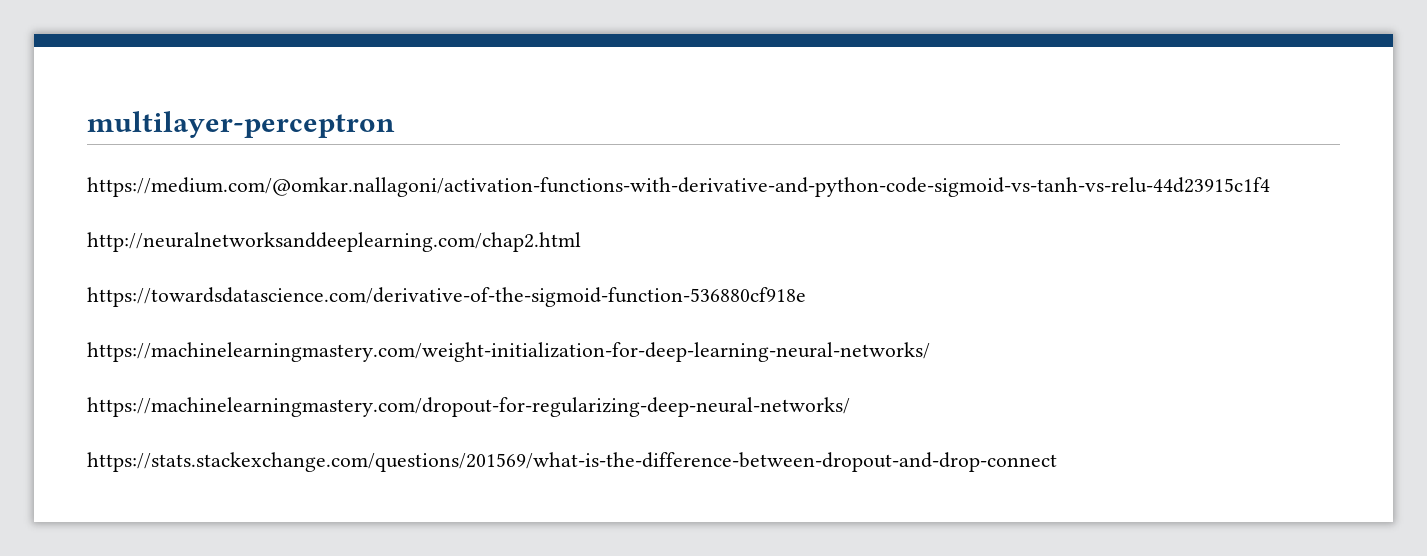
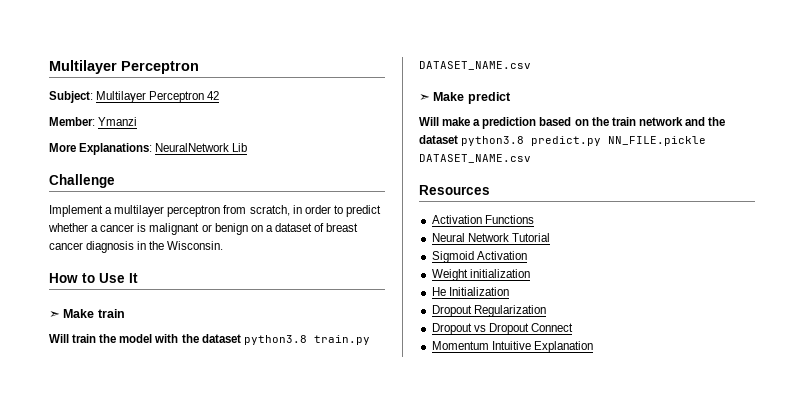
[87,111,395,138] [87,177,1270,197] [87,232,581,252] [87,287,806,307] [87,342,930,362] [87,397,850,417] [87,452,1057,472] multilayer-perceptron // https://medium.com/@omkar.nallagoni/activation-functions-with-derivative-and-python-code-sigmoid-vs-tanh-vs-relu-44d23915c1f4 // http://neuralnetworksanddeeplearning.com/chap2.html // https://towardsdatascience.com/derivative-of-the-sigmoid-function-536880cf918e // https://machinelearningmastery.com/weight-initialization-for-deep-learning-neural-networks/ // https://machinelearningmastery.com/dropout-for-regularizing-deep-neural-networks/ // https://stats.stackexchange.com/questions/201569/what-is-the-difference-between-dropout-and-drop-connect -> [49,60,199,74] [49,91,220,103] [49,117,138,126] [49,143,248,155] [49,174,115,188] [49,205,381,217] [48,223,359,235] [49,241,224,253] [49,273,138,283] [49,309,125,318] [49,334,370,345] [419,61,531,70] [419,92,511,104] [419,117,726,129] [419,135,707,146] [419,154,531,163] [419,185,490,195] [431,215,534,224] [431,233,550,242] [431,251,527,263] [431,269,530,281] [431,287,509,296] [431,305,546,317] [431,323,573,335] [431,341,593,353] Multilayer Perceptron // Subject: Multilayer Perceptron 42 // Member: Ymanzi // More Explanations: NeuralNetwork Lib // Challenge // Implement a multilayer perceptron from scratch, in order to predict whether a cancer is malignant or benign on a dataset of breast cancer diagnosis in the Wisconsin. // How to Use It // ➣ Make train // Will train the model with the dataset python3.8 train.py DATASET_NAME.csv // ➣ Make predict // Will make a prediction based on the train network and the dataset python3.8 predict.py NN_FILE.pickle DATASET_NAME.csv // Resources // Activation Functions // Neural Network Tutorial // Sigmoid Activation // Weight initialization // He Initialization // Dropout Regularization // Dropout vs Dropout Connect // Momentum Intuitive Explanation

